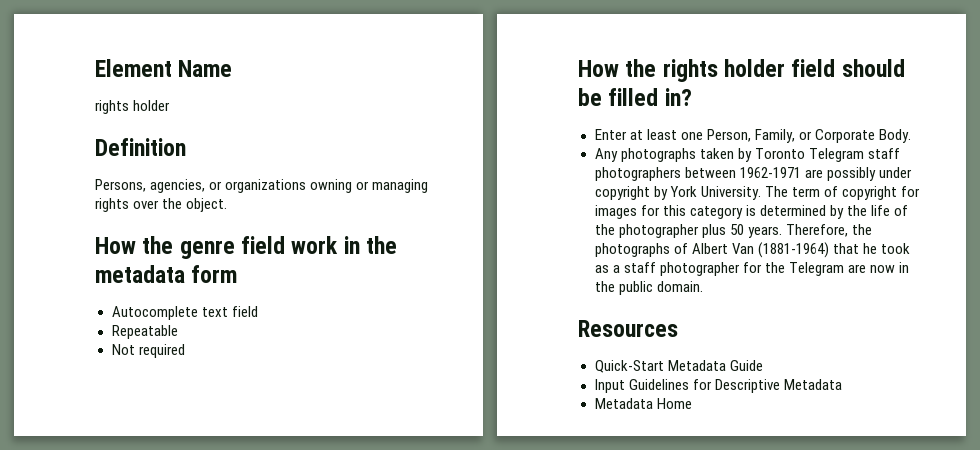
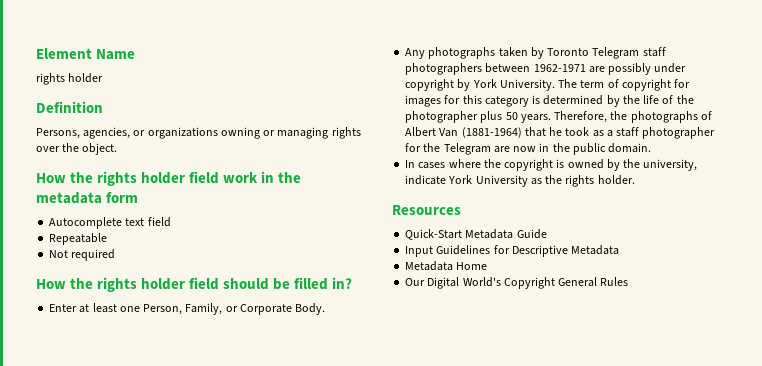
[179,240,235,259] genre -> [97,171,186,186] rights holder
(703, 286) none -> [405,159,698,171] [405,175,635,187] // In cases where the copyright is owned by the university, indicate York University as the rights holder.
(692, 403) none -> [405,277,629,289] // Our Digital World's Copyright General Rules

